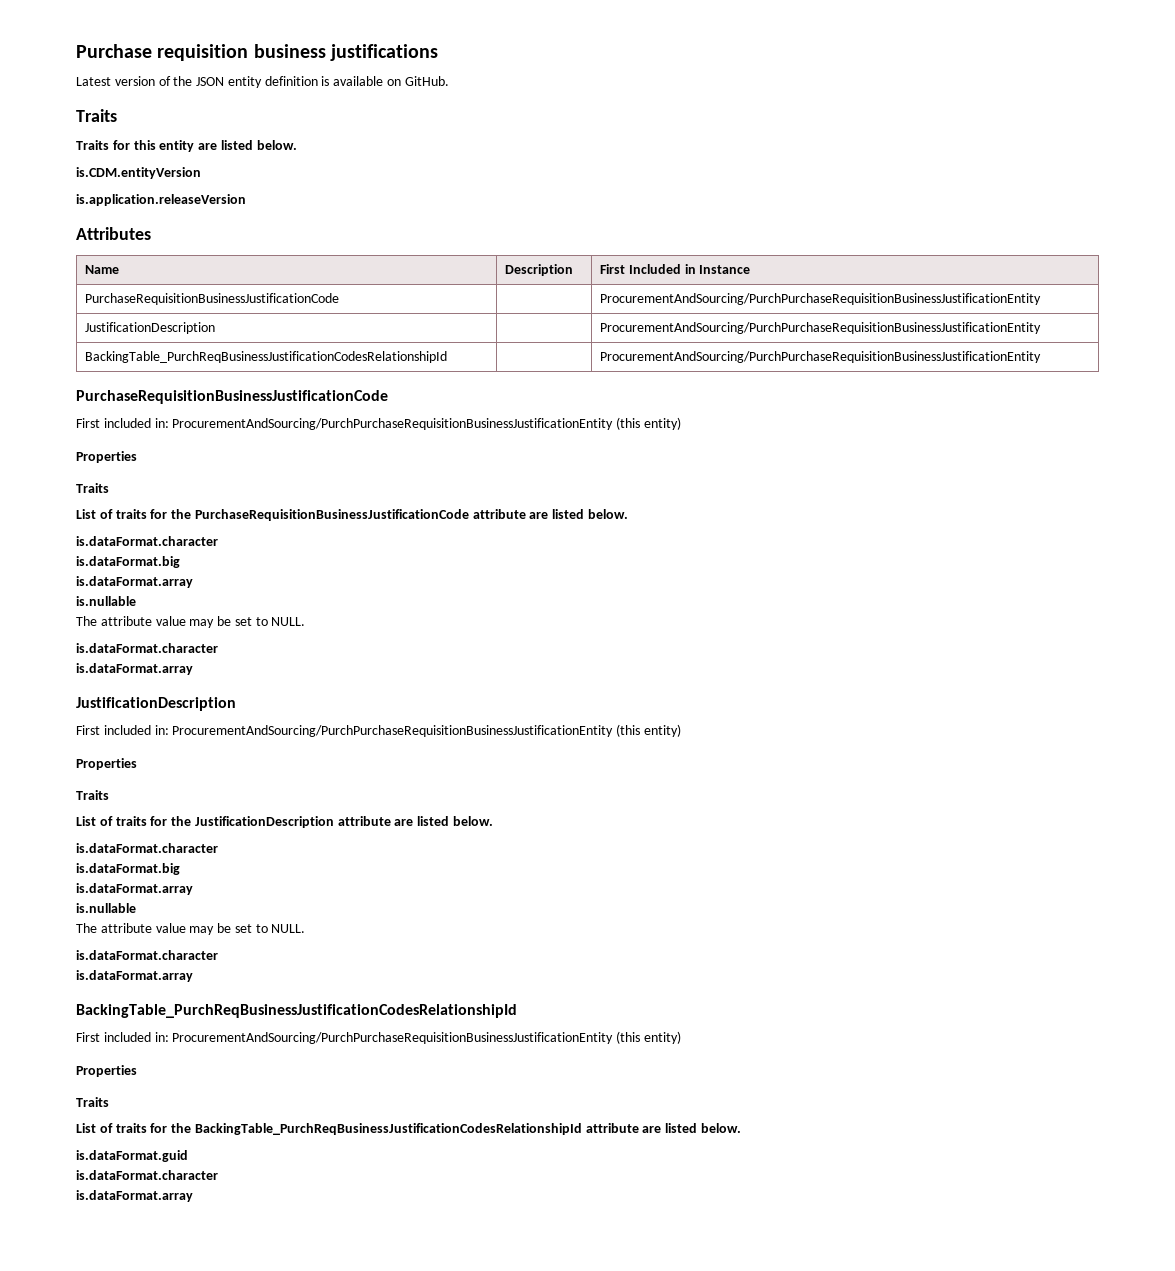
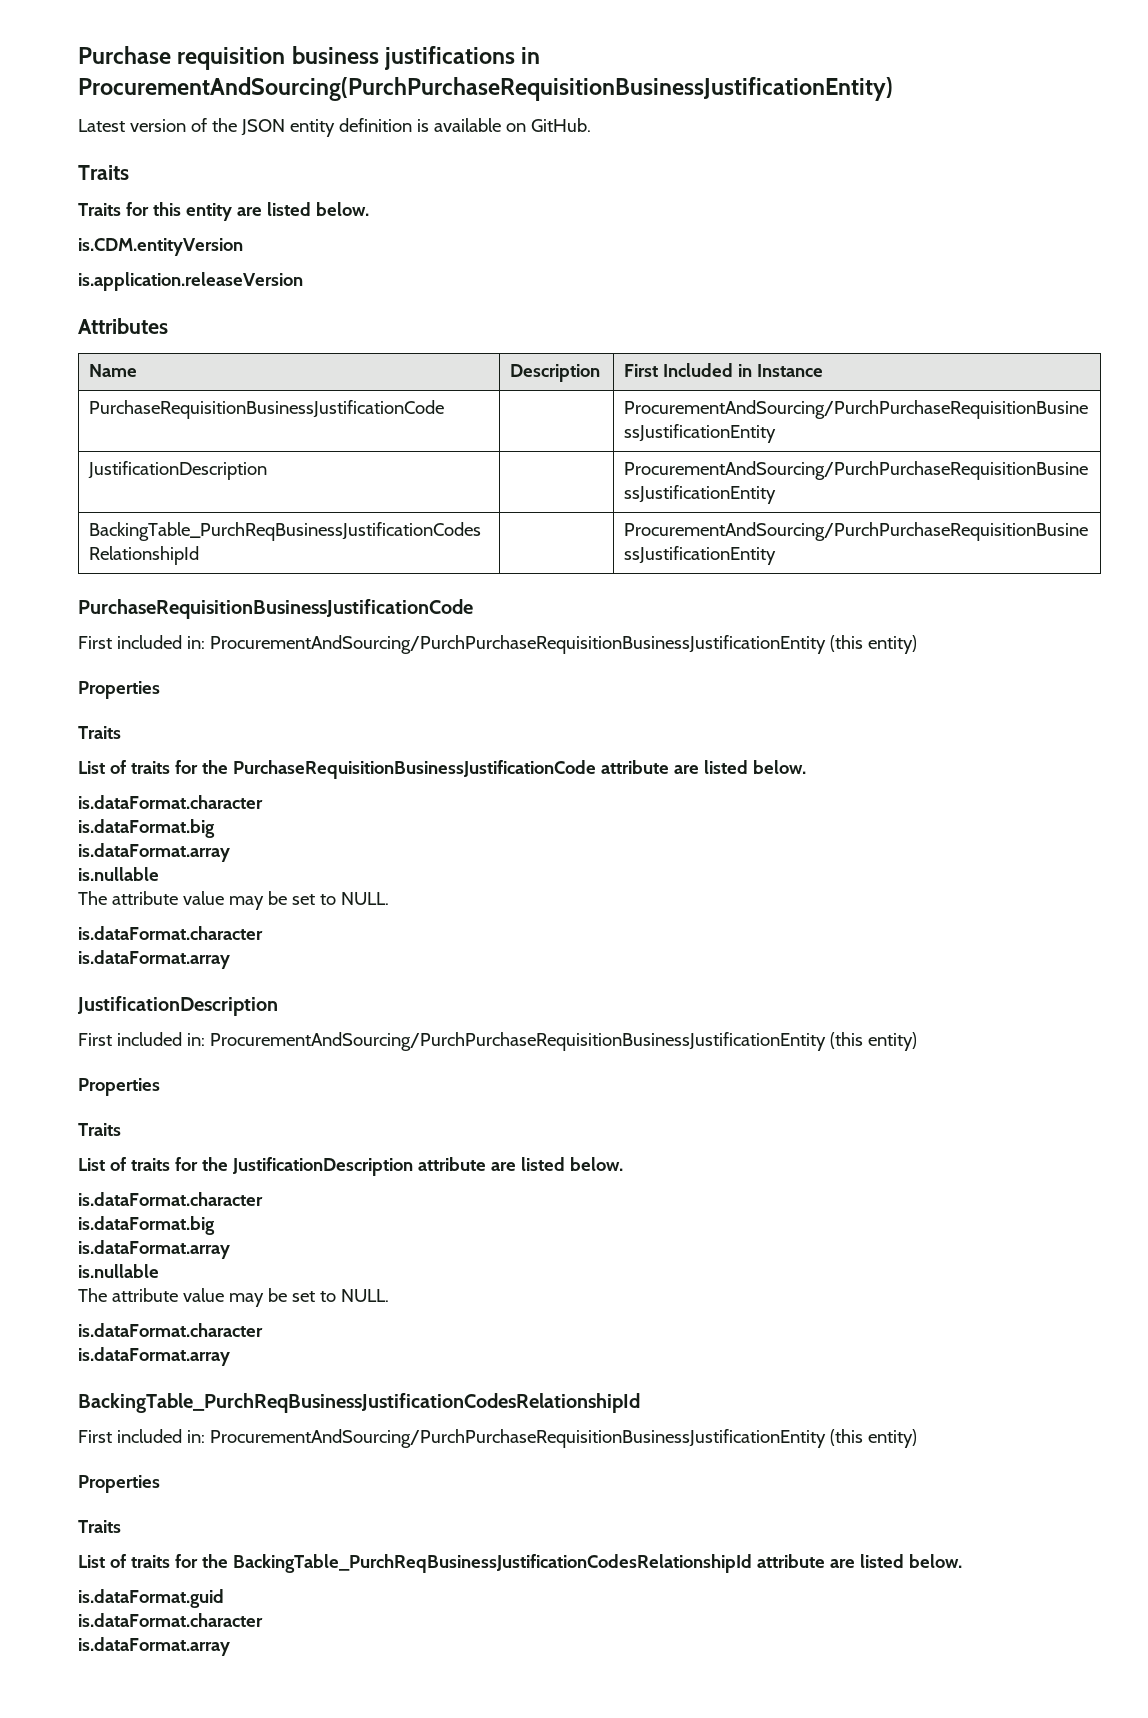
(438, 52) none -> [521,47,541,64] [78,77,893,101] in ProcurementAndSourcing(PurchPurchaseRequisitionBusinessJustificationEntity)

